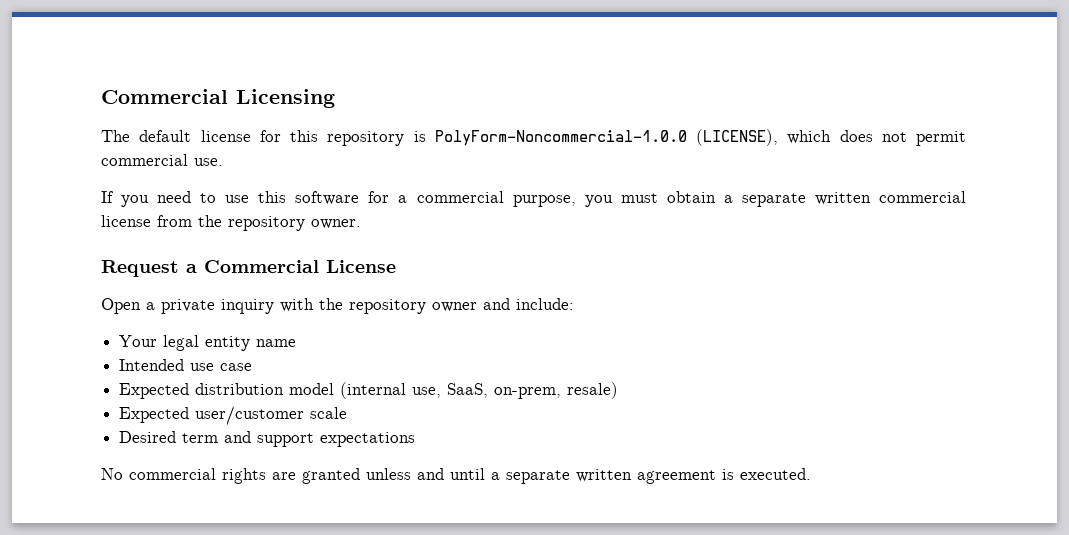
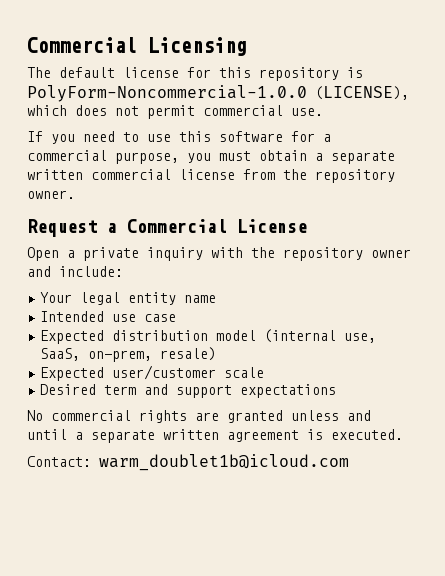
(811, 474) none -> [27,454,349,471] // Contact: warm_doublet1b@icloud.com

